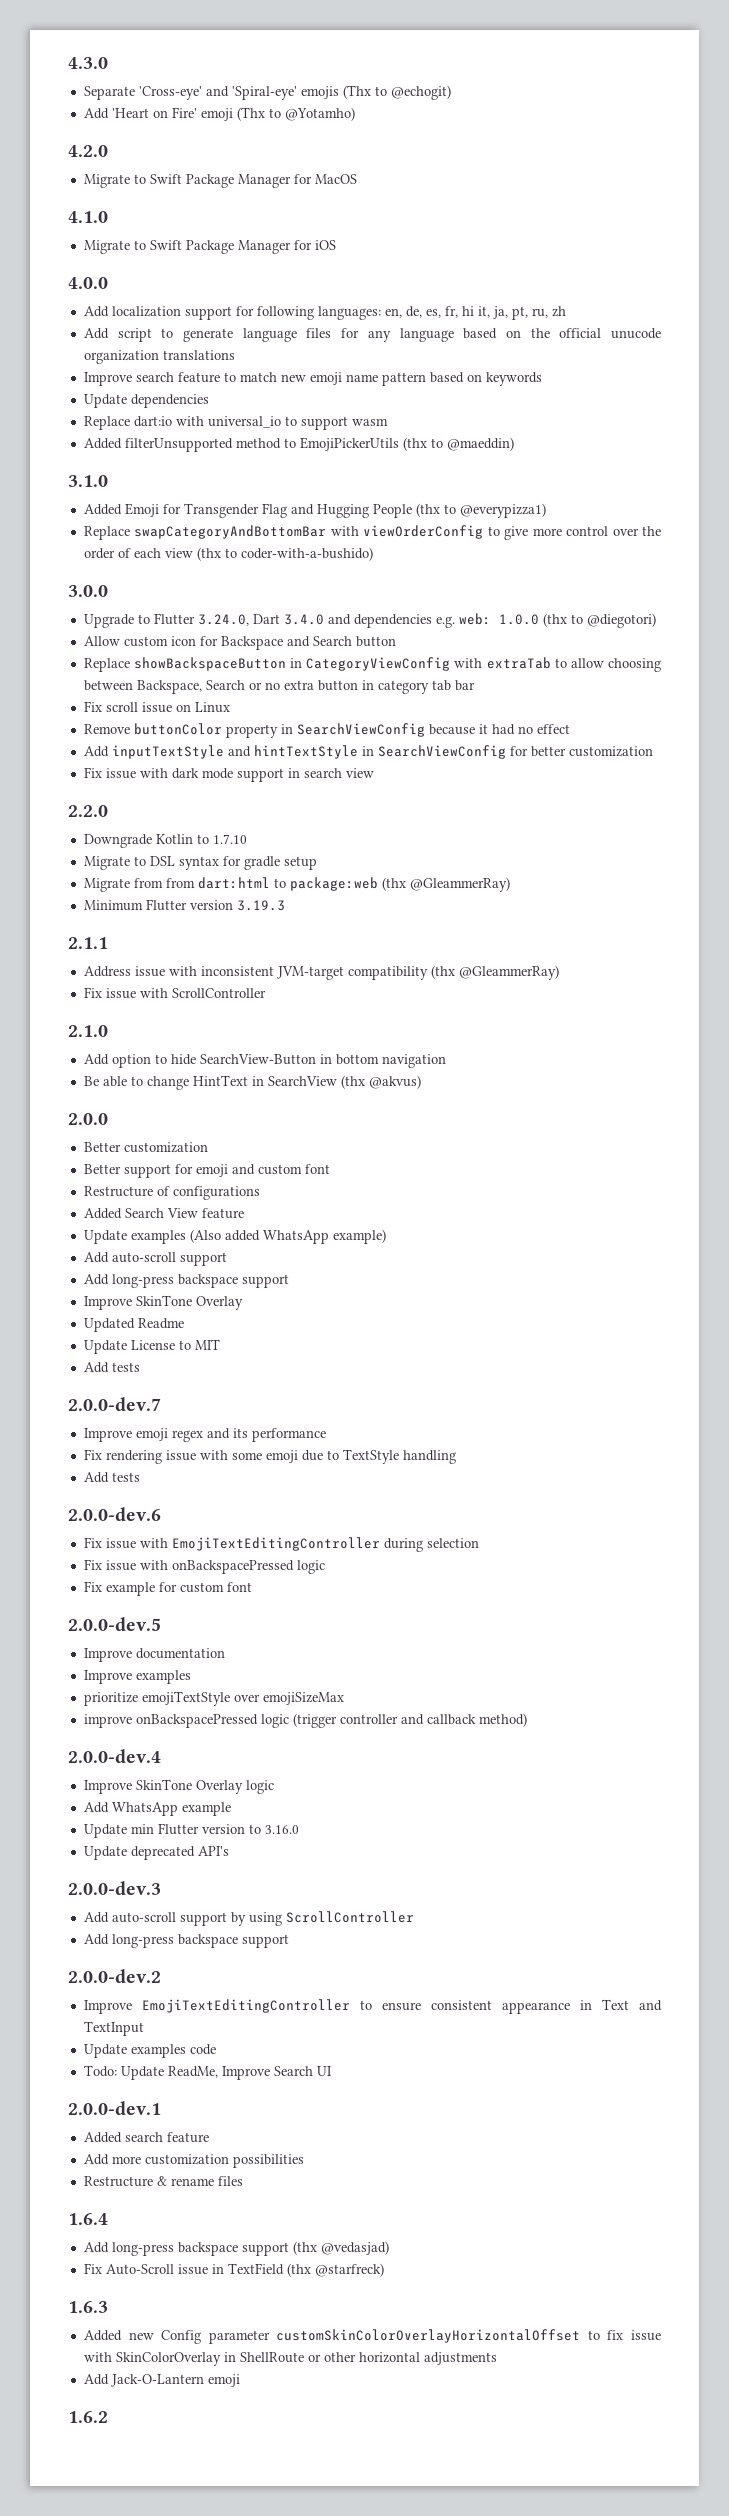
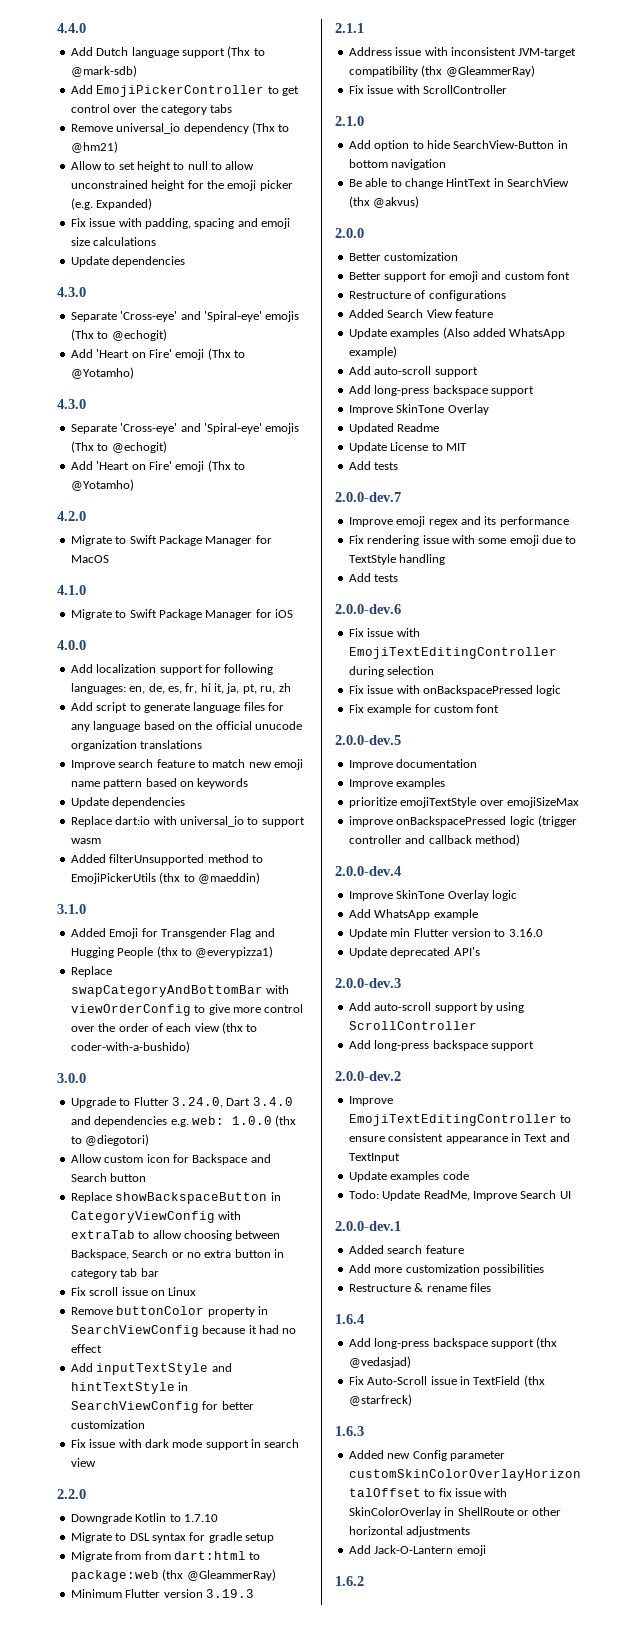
(68, 63) none -> [57,23,86,33] [70,46,265,58] [70,65,137,77] [70,85,299,97] [70,104,233,115] [70,122,290,134] [70,141,118,153] [70,161,255,172] [70,180,293,191] [70,198,153,210] [70,218,290,229] [70,237,157,246] [70,256,186,267] [57,287,86,297] [70,311,300,322] [70,329,167,341] [70,348,245,360] [70,367,134,379] 4.4.0 // Add Dutch language support (Thx to @mark-sdb) // Add EmojiPickerController to get control over the category tabs // Remove universal_io dependency (Thx to @hm21) // Allow to set height to null to allow unconstrained height for the emoji picker (e.g. Expanded) // Fix issue with padding, spacing and emoji size calculations // Update dependencies // 4.3.0 // Separate 'Cross-eye' and 'Spiral-eye' emojis (Thx to @echogit) // Add 'Heart on Fire' emoji (Thx to @Yotamho) //

